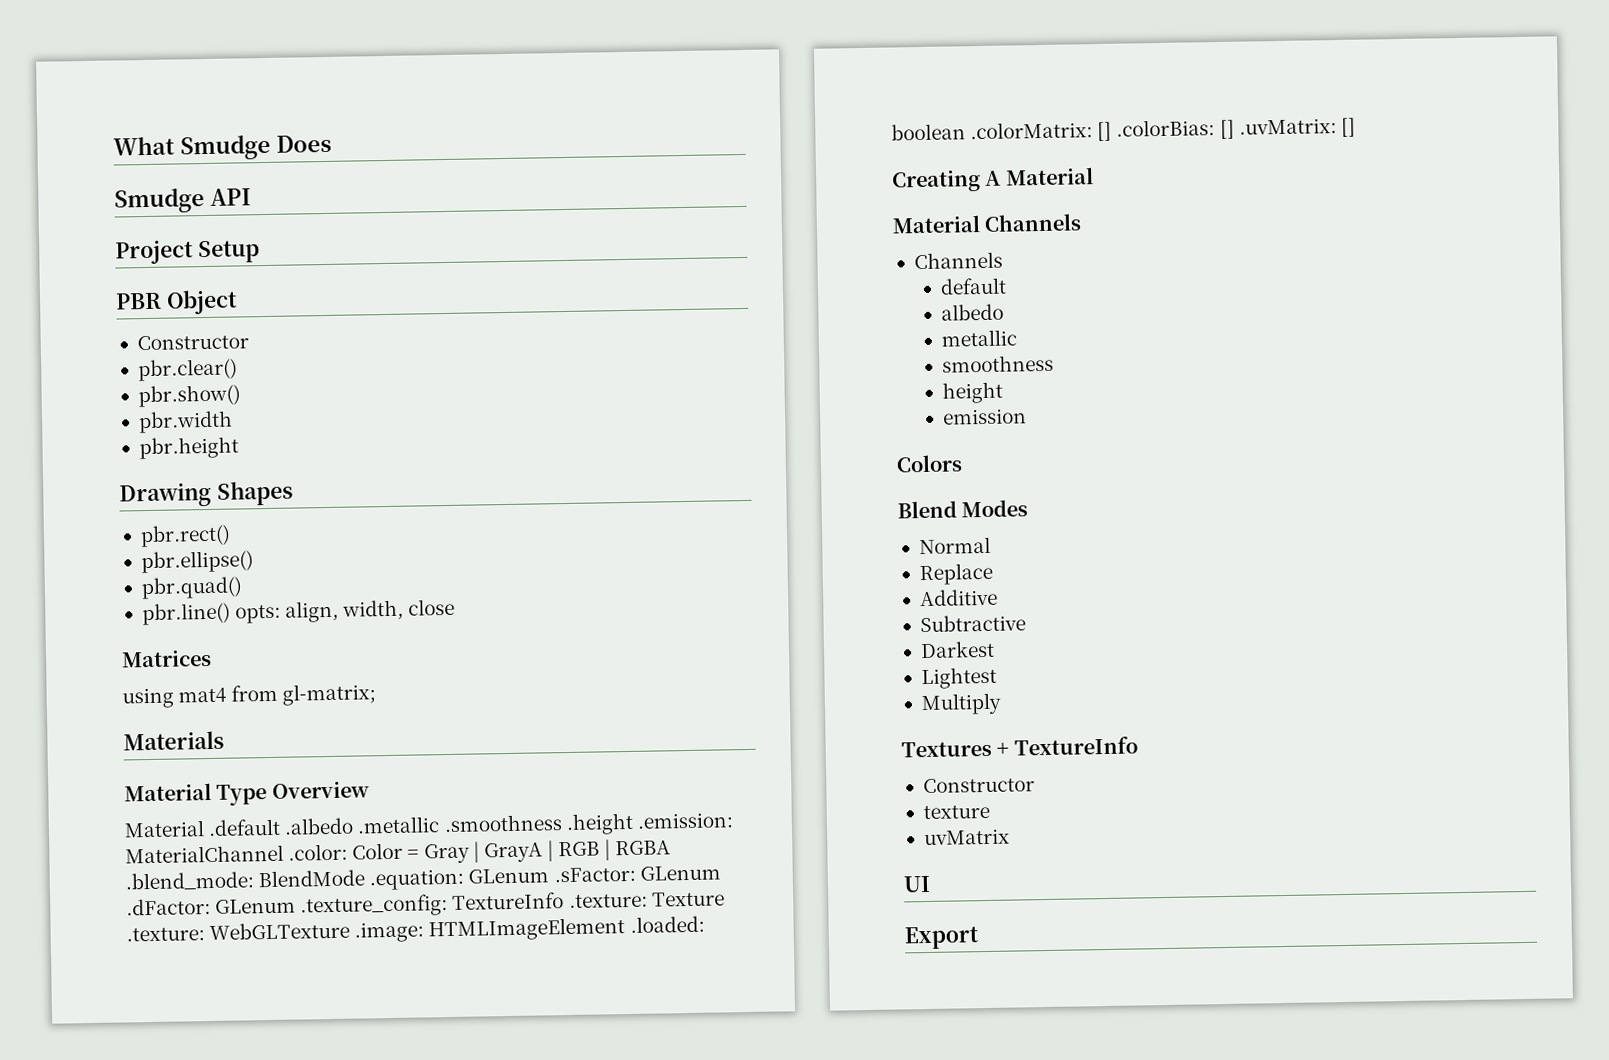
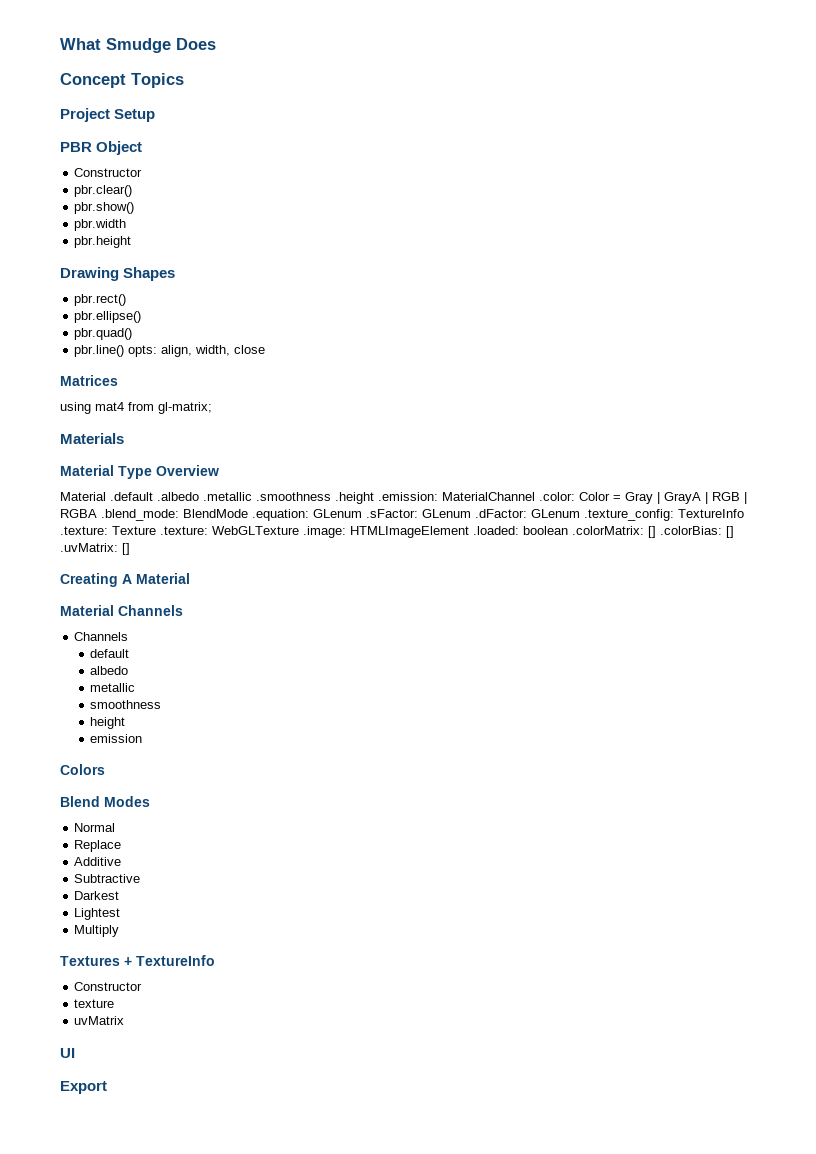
[114,188,251,214] Smudge API -> [60,73,184,88] Concept Topics

